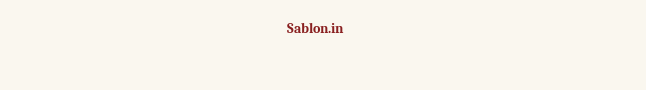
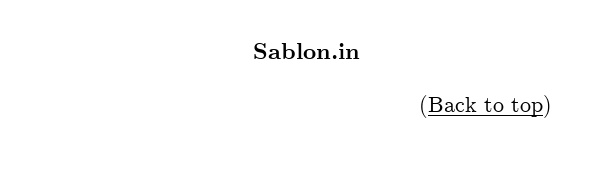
(344, 27) none -> [419,95,552,118] // (Back to top)

